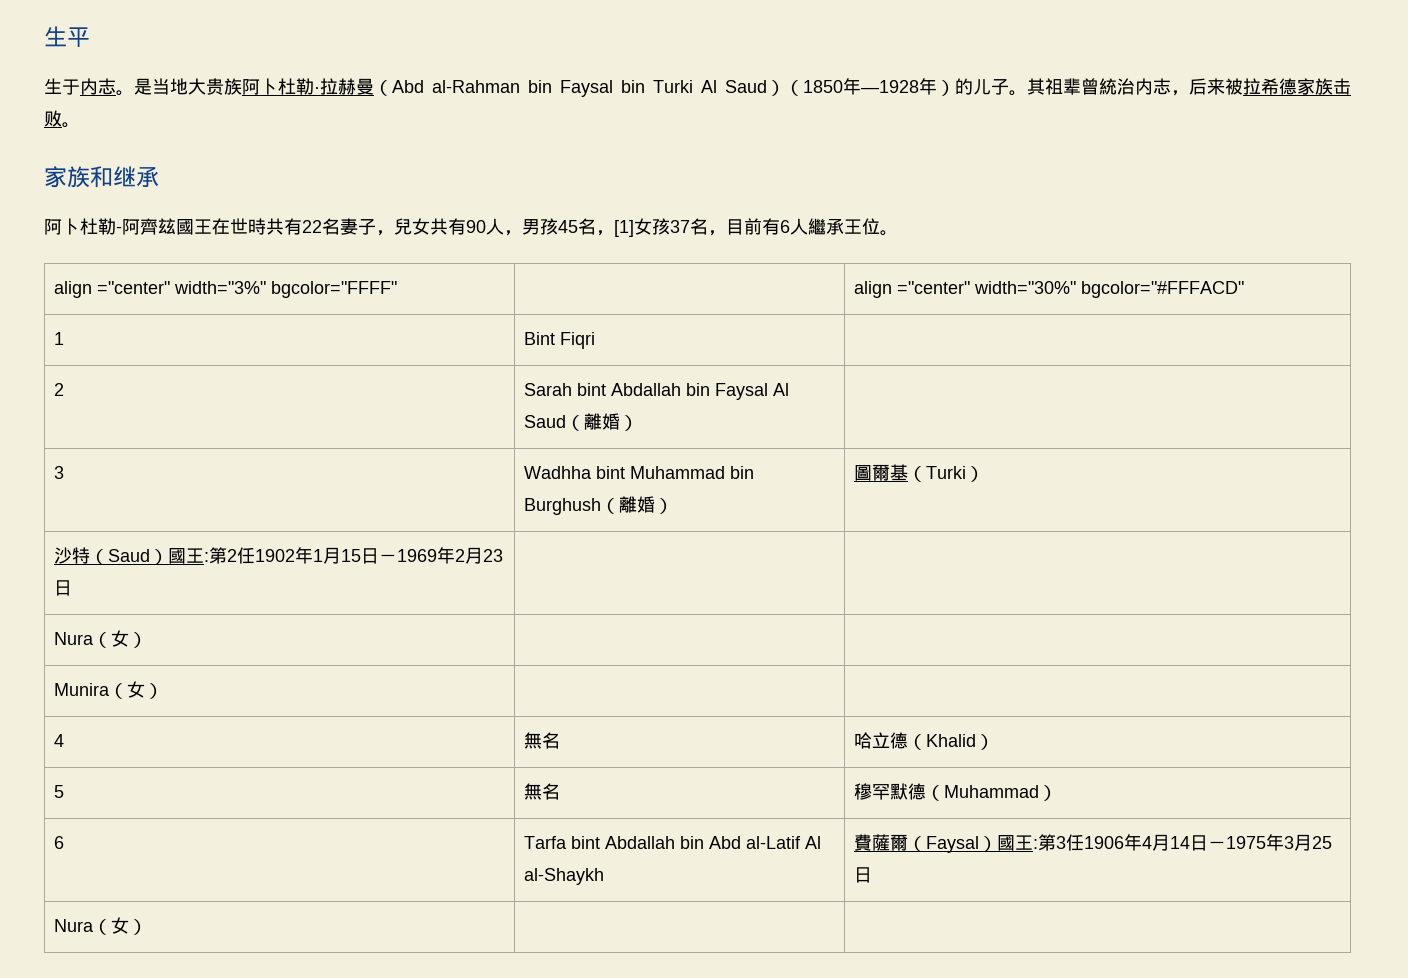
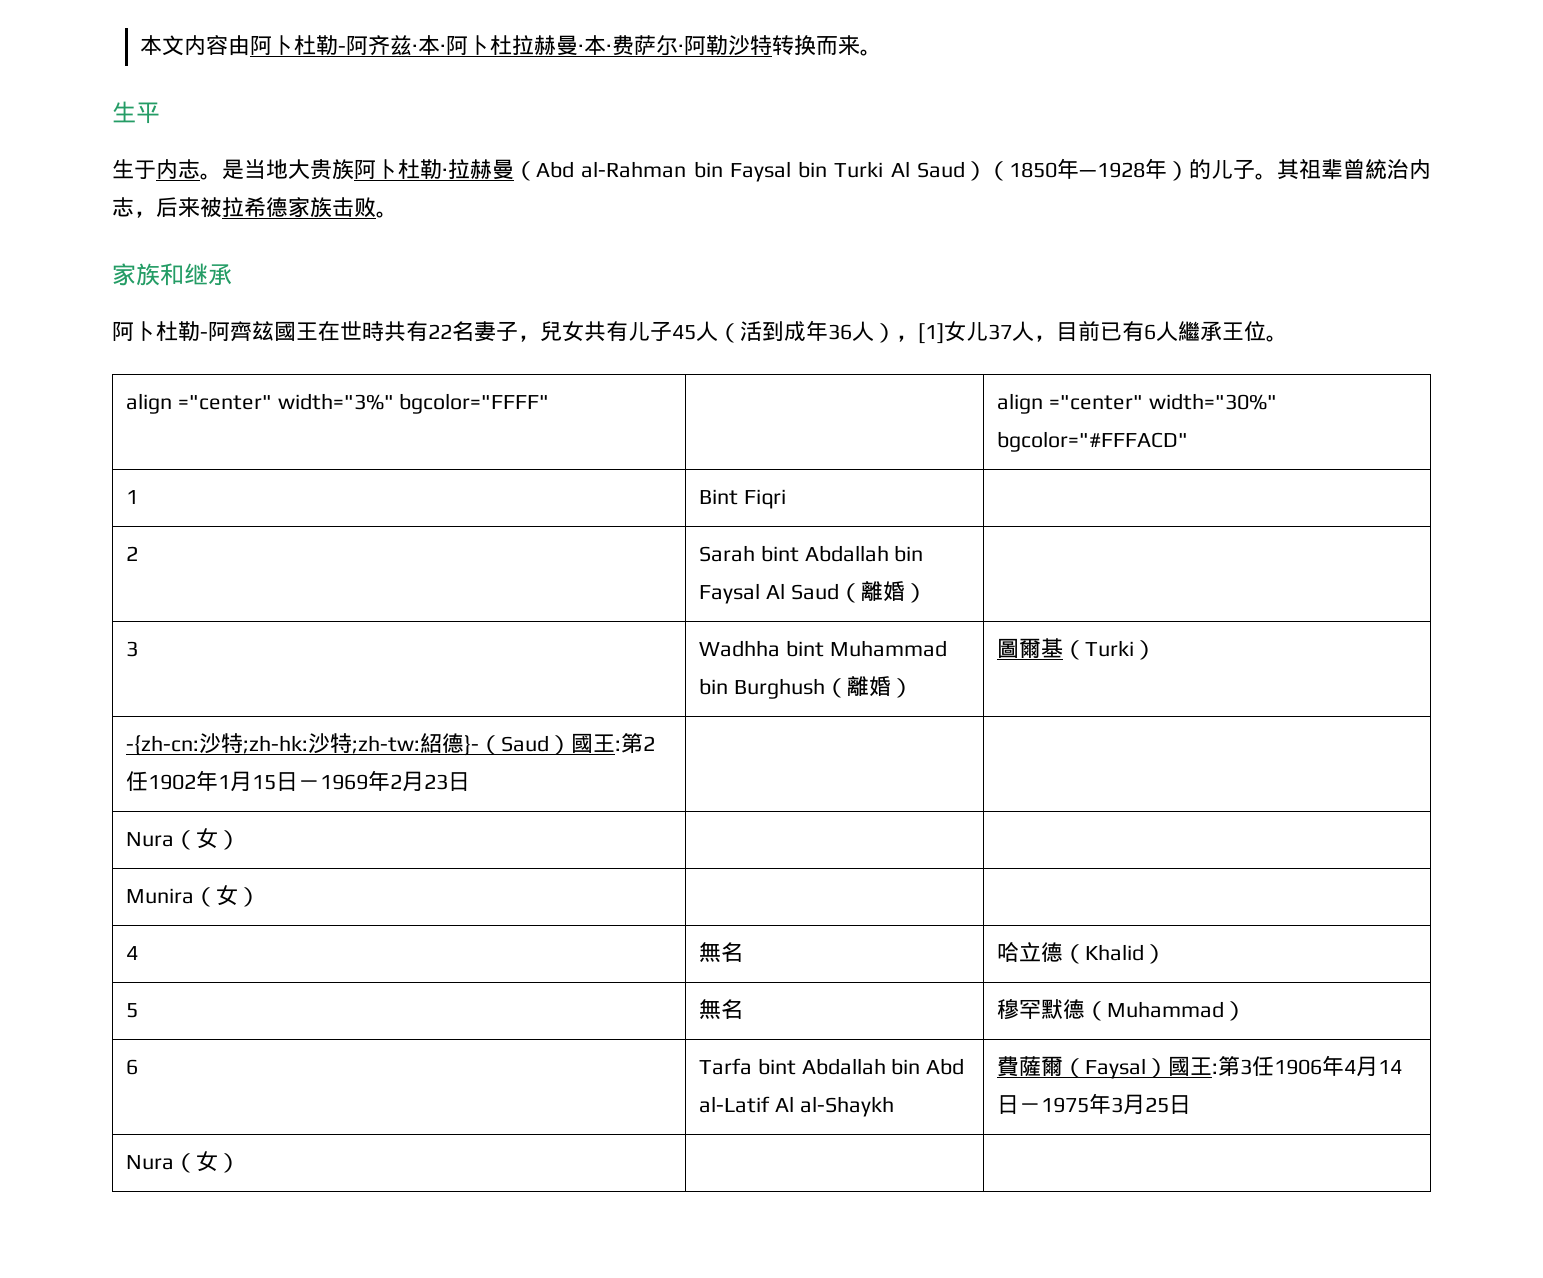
(44, 36) none -> [140,35,883,56] 本文内容由阿卜杜勒-阿齐兹·本·阿卜杜拉赫曼·本·费萨尔·阿勒沙特转换而来。 //
[466,218,762,237] 90人，男孩45名，[1]女孩37名，目前 -> [628,320,1122,344] 儿子45人（活到成年36人），[1]女儿37人，目前已
[54,547,91,564] 沙特 -> [126,733,480,756] -{zh-cn:沙特;zh-hk:沙特;zh-tw:紹德}-

